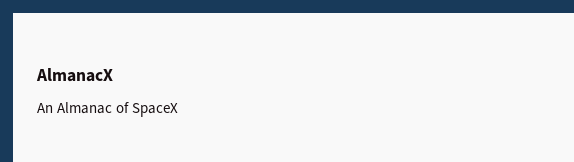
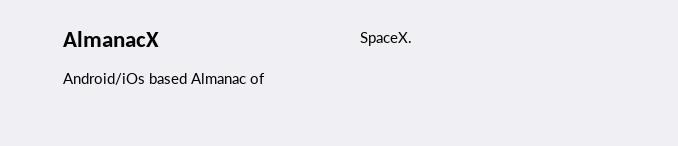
[37,103,53,113] An -> [63,73,187,85] Android/iOs based
[132,103,179,117] SpaceX -> [360,32,412,46] SpaceX.

